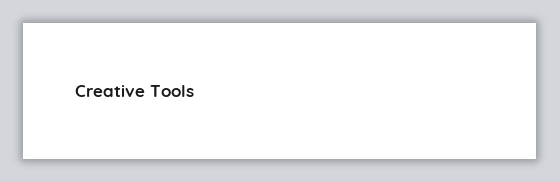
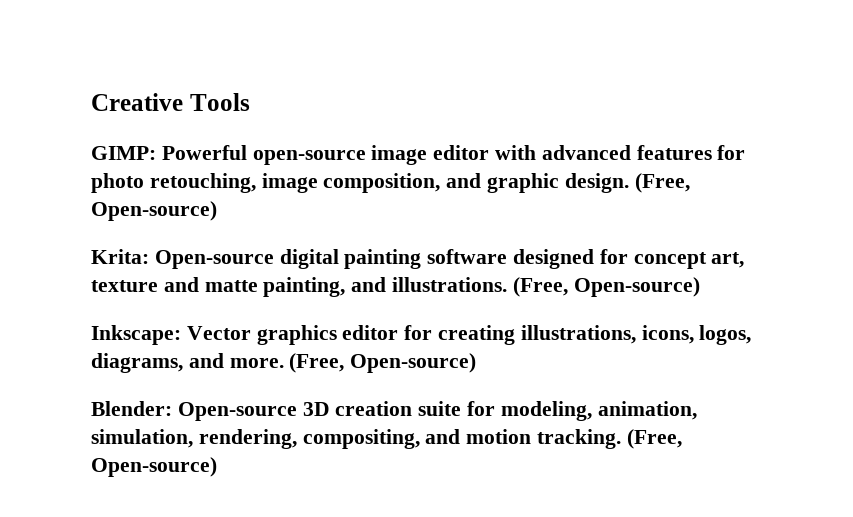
(194, 91) none -> [91,145,746,165] [91,173,690,193] [91,201,217,221] [91,249,745,269] [91,277,700,297] [91,325,752,345] [91,353,477,373] [91,401,697,421] [91,429,682,449] [91,457,217,477] // GIMP: Powerful open-source image editor with advanced features for photo retouching, image composition, and graphic design. (Free, Open-source) // Krita: Open-source digital painting software designed for concept art, texture and matte painting, and illustrations. (Free, Open-source) // Inkscape: Vector graphics editor for creating illustrations, icons, logos, diagrams, and more. (Free, Open-source) // Blender: Open-source 3D creation suite for modeling, animation, simulation, rendering, compositing, and motion tracking. (Free, Open-source)

